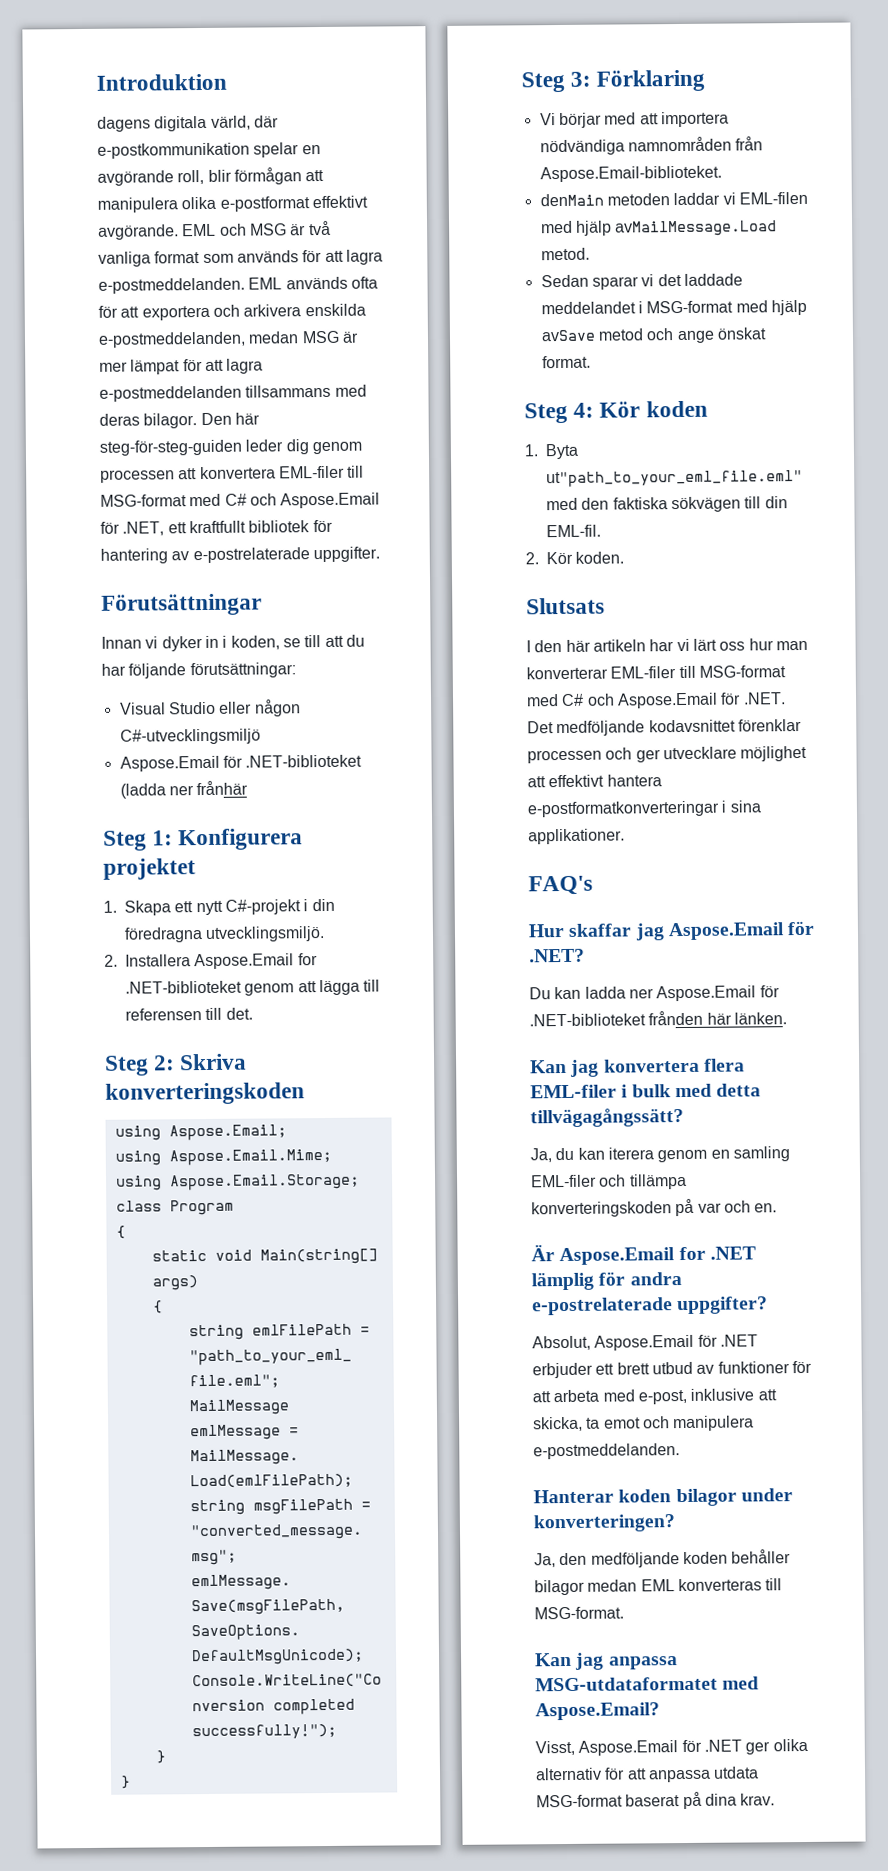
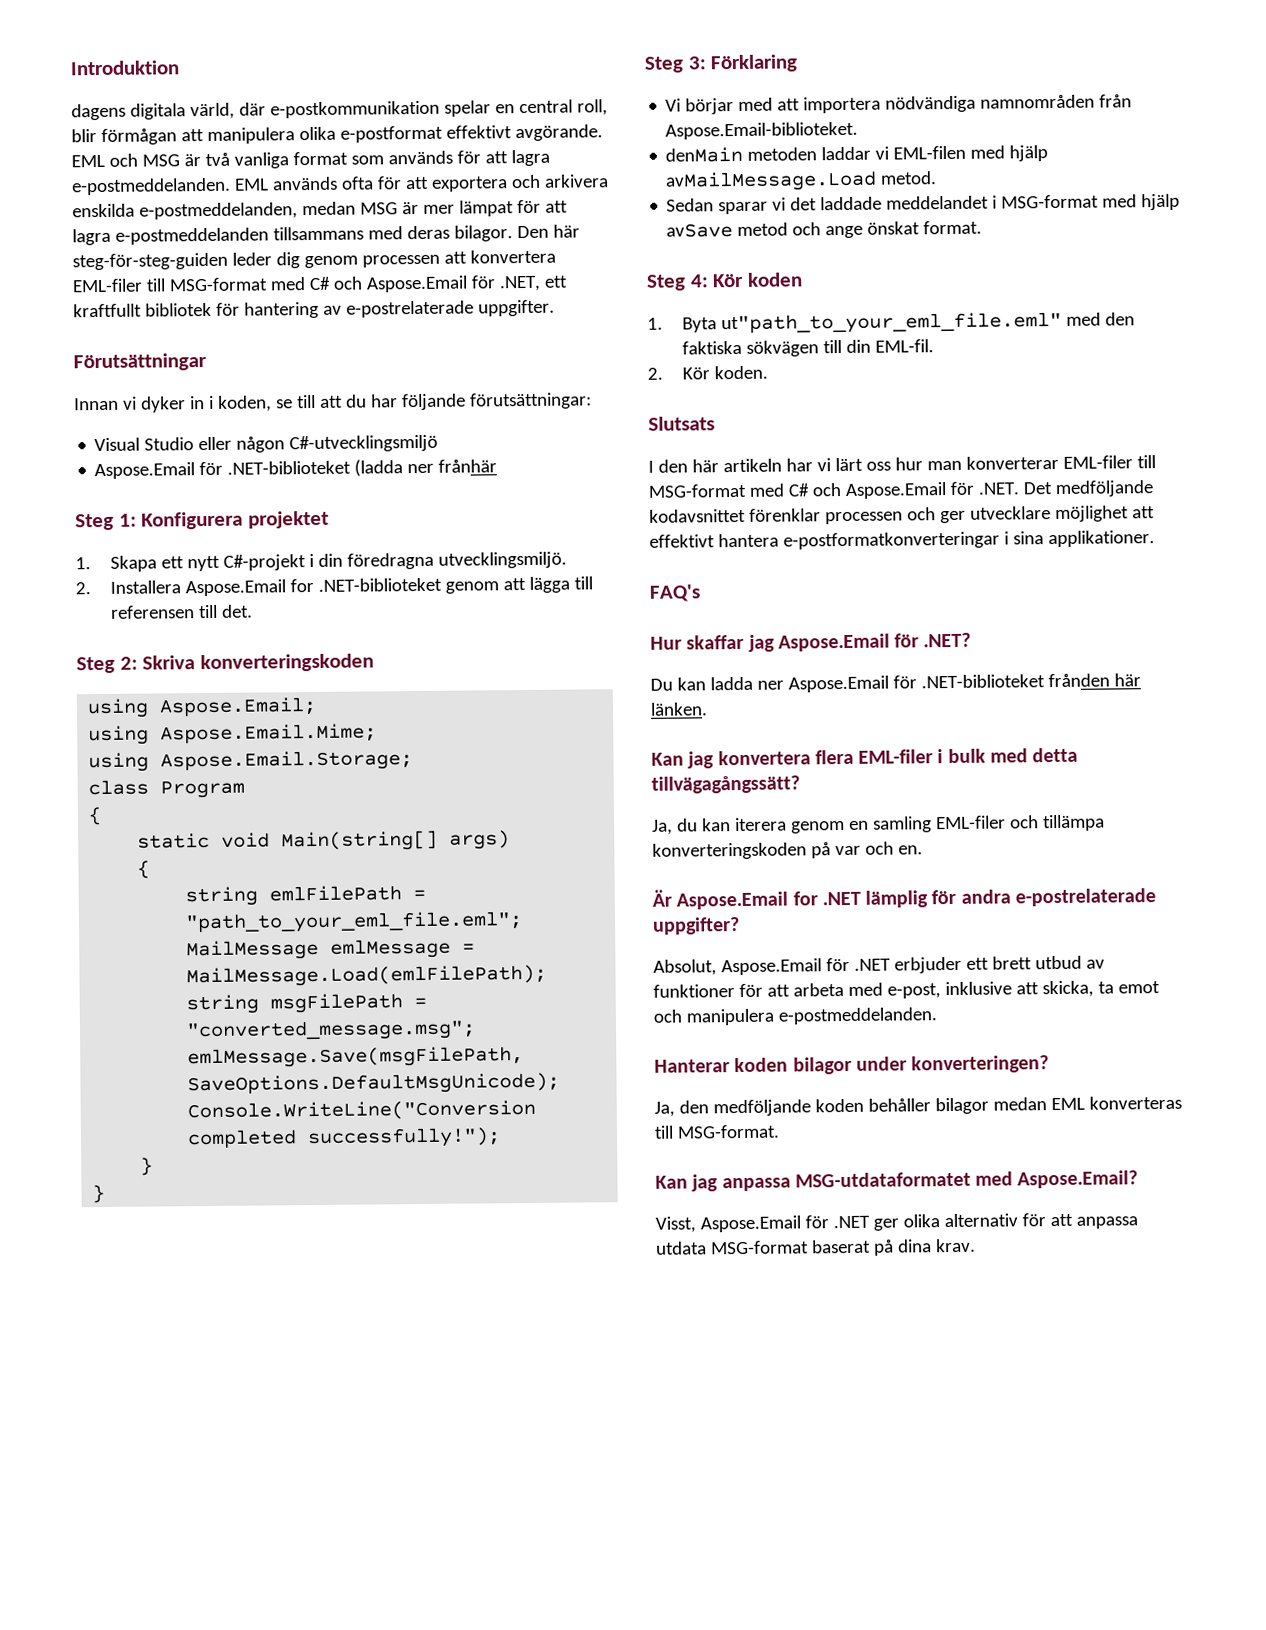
[97,170,174,186] avgörande -> [518,99,573,114] central

